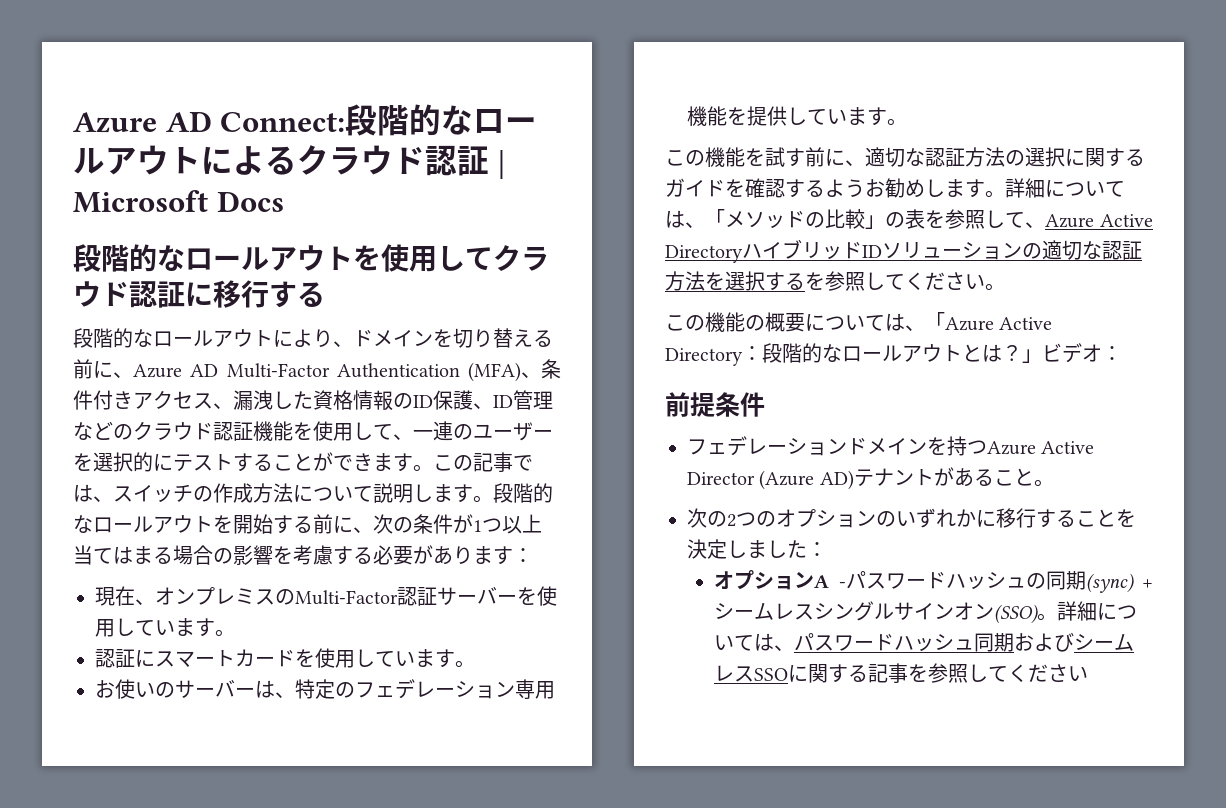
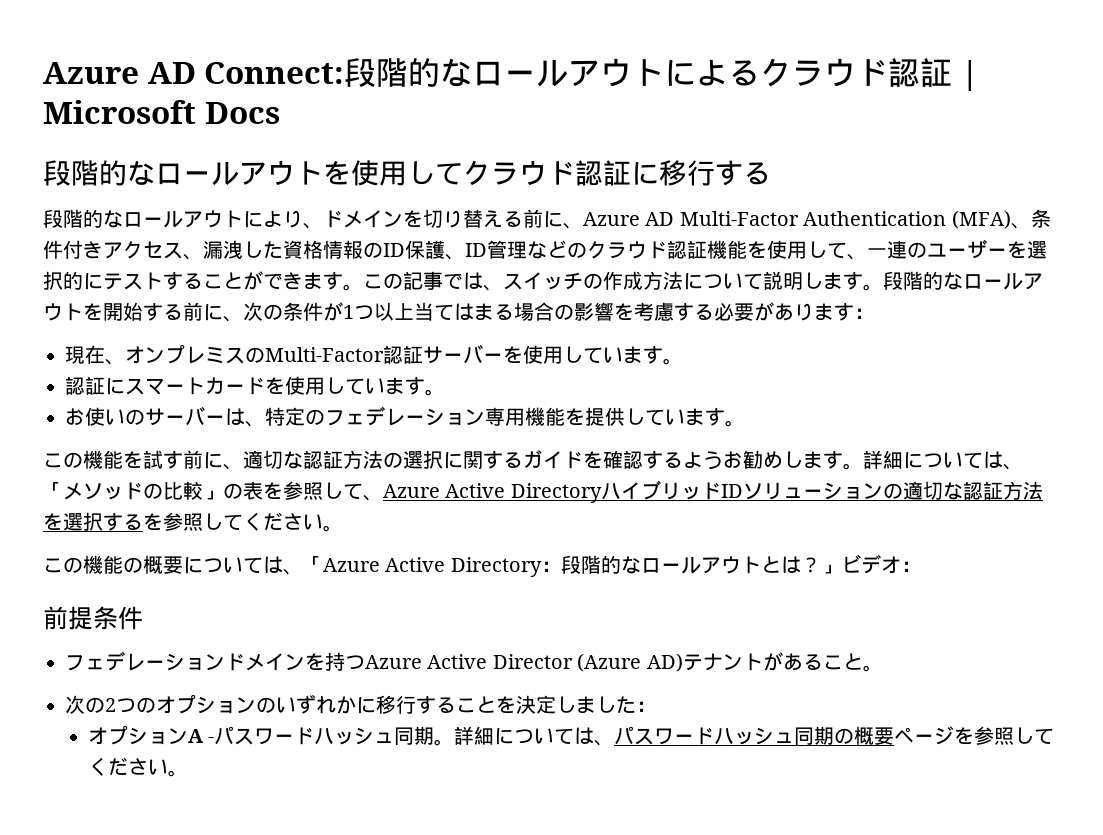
[1025,571,1153,593] [714,601,1039,624] の同期(sync) +シームレスシングルサインオン(SSO) -> [394,726,435,745] 同期
[1014,632,1135,652] [714,663,1089,683] およびシームレスSSOに関する記事を参照してください -> [834,726,1055,745] [88,757,189,777] の概要ページを参照してください。

